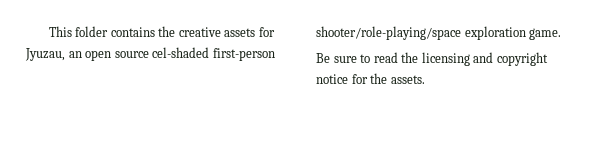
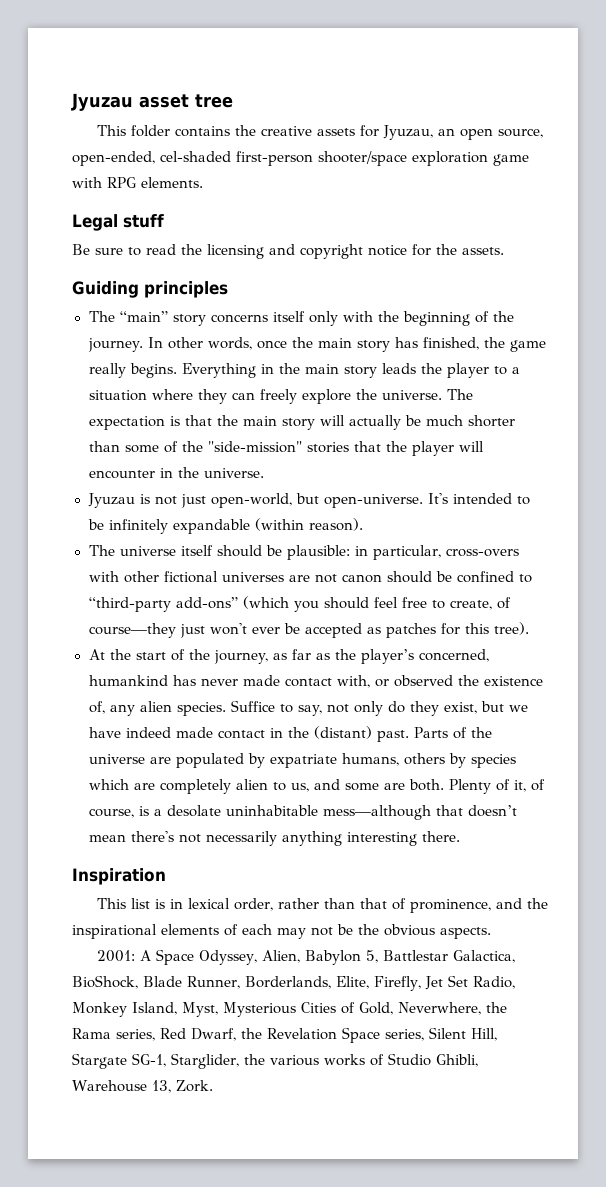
(48, 31) none -> [71,93,233,111] Jyuzau asset tree //
[114,47,275,61] [316,26,562,40] source cel-shaded first-person shooter/role-playing/space exploration game. -> [497,128,543,138] [72,151,529,166] [72,177,203,188] [72,214,164,231] source, open-ended, cel-shaded first-person shooter/space exploration game with RPG elements. // Legal stuff
(425, 79) none -> [72,281,228,298] [88,311,514,326] [87,337,547,352] [88,363,520,378] [88,389,473,404] [88,415,515,430] [88,441,484,456] [88,467,264,479] [87,493,530,508] [87,518,363,534] [88,545,519,560] [88,571,532,583] [88,596,511,612] [88,622,529,638] [88,649,490,664] [88,675,543,688] [88,700,529,716] [88,726,492,742] [88,753,516,768] [88,779,545,794] [88,805,517,820] [88,831,460,846] [72,868,166,885] [96,898,548,913] [72,924,491,939] [96,949,515,965] [72,975,515,991] [72,1002,507,1017] [72,1027,497,1043] [72,1053,478,1069] [72,1080,213,1093] // Guiding principles // The “main” story concerns itself only with the beginning of the journey. In other words, once the main story has finished, the game really begins. Everything in the main story leads the player to a situation where they can freely explore the universe. The expectation is that the main story will actually be much shorter than some of the "side-mission" stories that the player will encounter in the universe. // Jyuzau is not just open-world, but open-universe. It's intended to be infinitely expandable (within reason). // The universe itself should be plausible: in particular, cross-overs with other fictional universes are not canon should be confined to “third-party add-ons” (which you should feel free to create, of course—they just won't ever be accepted as patches for this tree). // At the start of the journey, as far as the player’s concerned, humankind has never made contact with, or observed the existence of, any alien species. Suffice to say, not only do they exist, but we have indeed made contact in the (distant) past. Parts of the universe are populated by expatriate humans, others by species which are completely alien to us, and some are both. Plenty of it, of course, is a desolate uninhabitable mess—although that doesn’t mean there's not necessarily anything interesting there. // Inspiration // This list is in lexical order, rather than that of prominence, and the inspirational elements of each may not be the obvious aspects. // 2001: A Space Odyssey, Alien, Babylon 5, Battlestar Galactica, BioShock, Blade Runner, Borderlands, Elite, Firefly, Jet Set Radio, Monkey Island, Myst, Mysterious Cities of Gold, Neverwhere, the Rama series, Red Dwarf, the Revelation Space series, Silent Hill, Stargate SG-1, Starglider, the various works of Studio Ghibli, Warehouse 13, Zork.

